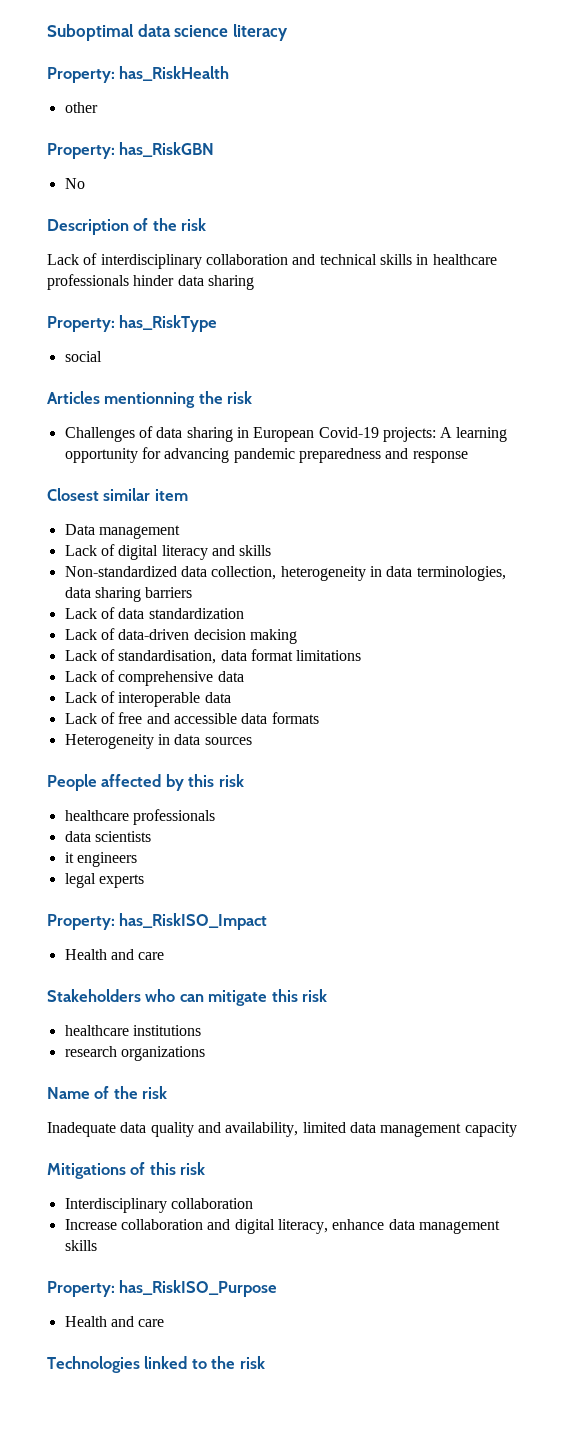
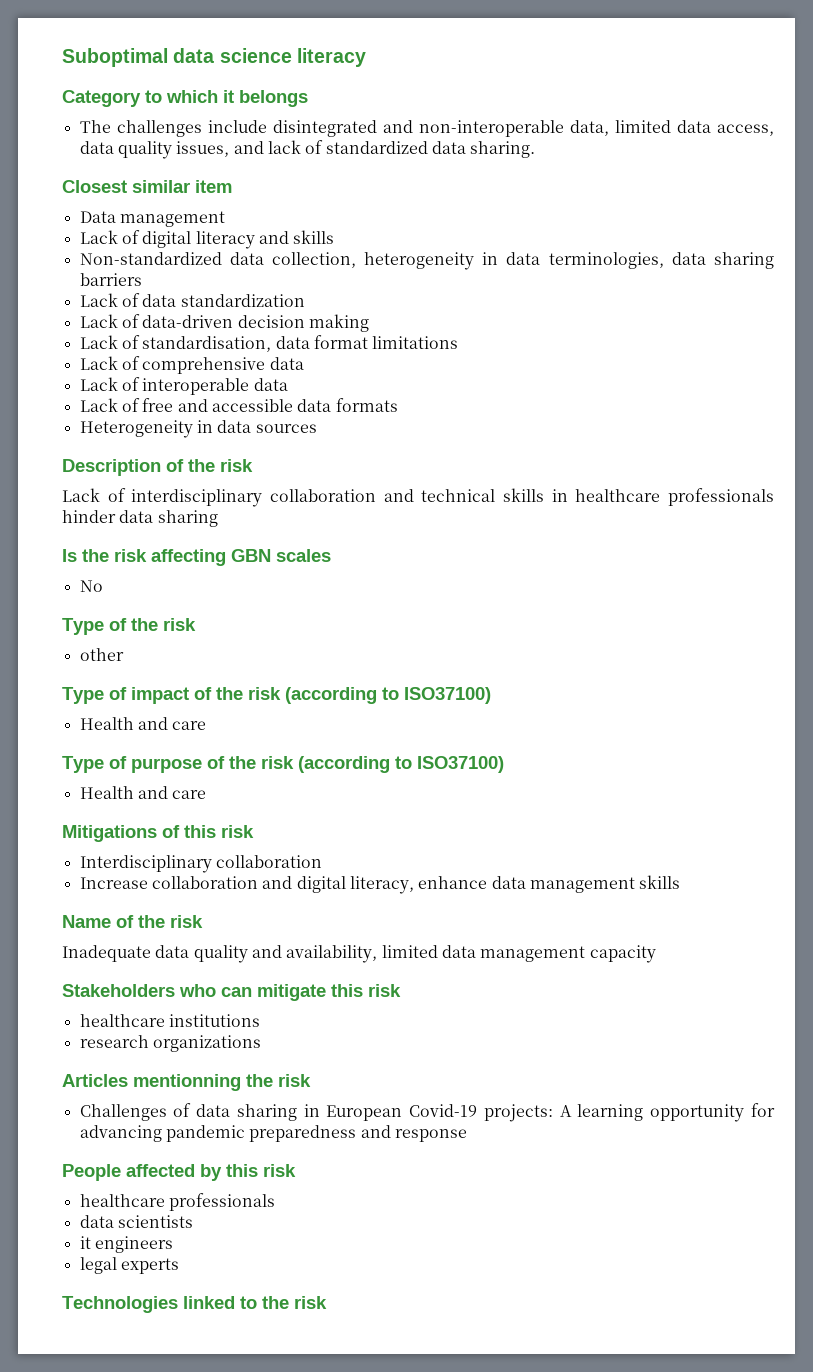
[47,66,230,83] [64,102,98,113] [47,142,215,159] [64,178,85,189] [47,218,207,235] [47,253,497,269] [47,274,254,290] [47,315,218,332] [64,351,102,362] [47,391,253,408] [64,426,508,442] [64,447,468,463] Property: has_RiskHealth // other // Property: has_RiskGBN // No // Description of the risk // Lack of interdisciplinary collaboration and technical skills in healthcare professionals hinder data sharing // Property: has_RiskType // social // Articles mentionning the risk // Challenges of data sharing in European Covid-19 projects: A learning opportunity for advancing pandemic preparedness and response -> [62,90,308,107] [79,120,774,137] [79,140,536,159] Category to which it belongs // The challenges include disintegrated and non-interoperable data, limited data access, data quality issues, and lack of standardized data sharing.
[47,774,244,791] [64,809,215,825] [64,831,151,842] [64,852,137,867] [64,873,144,888] [47,913,268,930] [64,949,165,960] [47,989,328,1006] [64,1025,201,1036] [64,1046,205,1061] [47,1086,168,1099] [47,1122,517,1137] People affected by this risk // healthcare professionals // data scientists // it engineers // legal experts // Property: has_RiskISO_Impact // Health and care // Stakeholders who can mitigate this risk // healthcare institutions // research organizations // Name of the risk // Inadequate data quality and availability, limited data management capacity -> [62,459,253,476] [62,488,774,507] [62,510,218,527] [62,549,331,566] [79,580,103,592] [62,618,196,635] [79,648,124,661] [62,687,491,704] [79,717,207,730] [62,756,504,773] [79,786,207,799] Description of the risk // Lack of interdisciplinary collaboration and technical skills in healthcare professionals hinder data sharing // Is the risk affecting GBN scales // No // Type of the risk // other // Type of impact of the risk (according to ISO37100) // Health and care // Type of purpose of the risk (according to ISO37100) // Health and care
[47,1280,278,1297] [64,1316,165,1327] Property: has_RiskISO_Purpose // Health and care -> [62,915,203,928] [62,945,656,963] [62,984,401,1001] [79,1014,260,1027] [79,1035,261,1052] [62,1074,311,1091] [79,1103,775,1122] [79,1125,467,1142] [62,1164,296,1181] [79,1193,275,1211] [79,1215,193,1228] [79,1236,173,1253] [79,1257,179,1274] Name of the risk // Inadequate data quality and availability, limited data management capacity // Stakeholders who can mitigate this risk // healthcare institutions // research organizations // Articles mentionning the risk // Challenges of data sharing in European Covid-19 projects: A learning opportunity for advancing pandemic preparedness and response // People affected by this risk // healthcare professionals // data scientists // it engineers // legal experts

